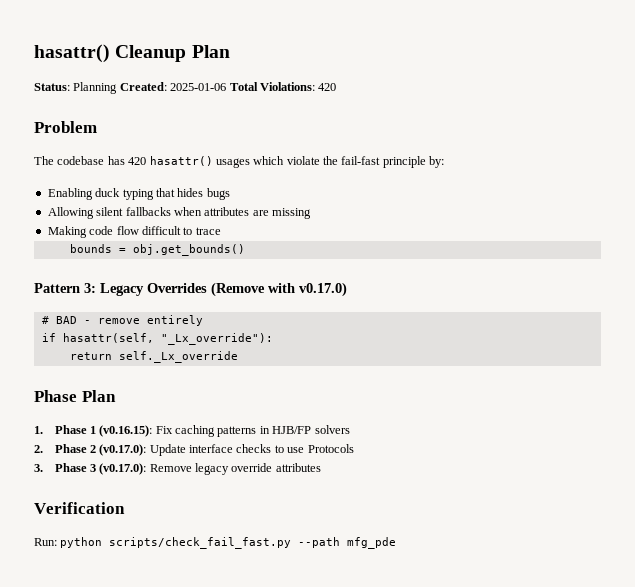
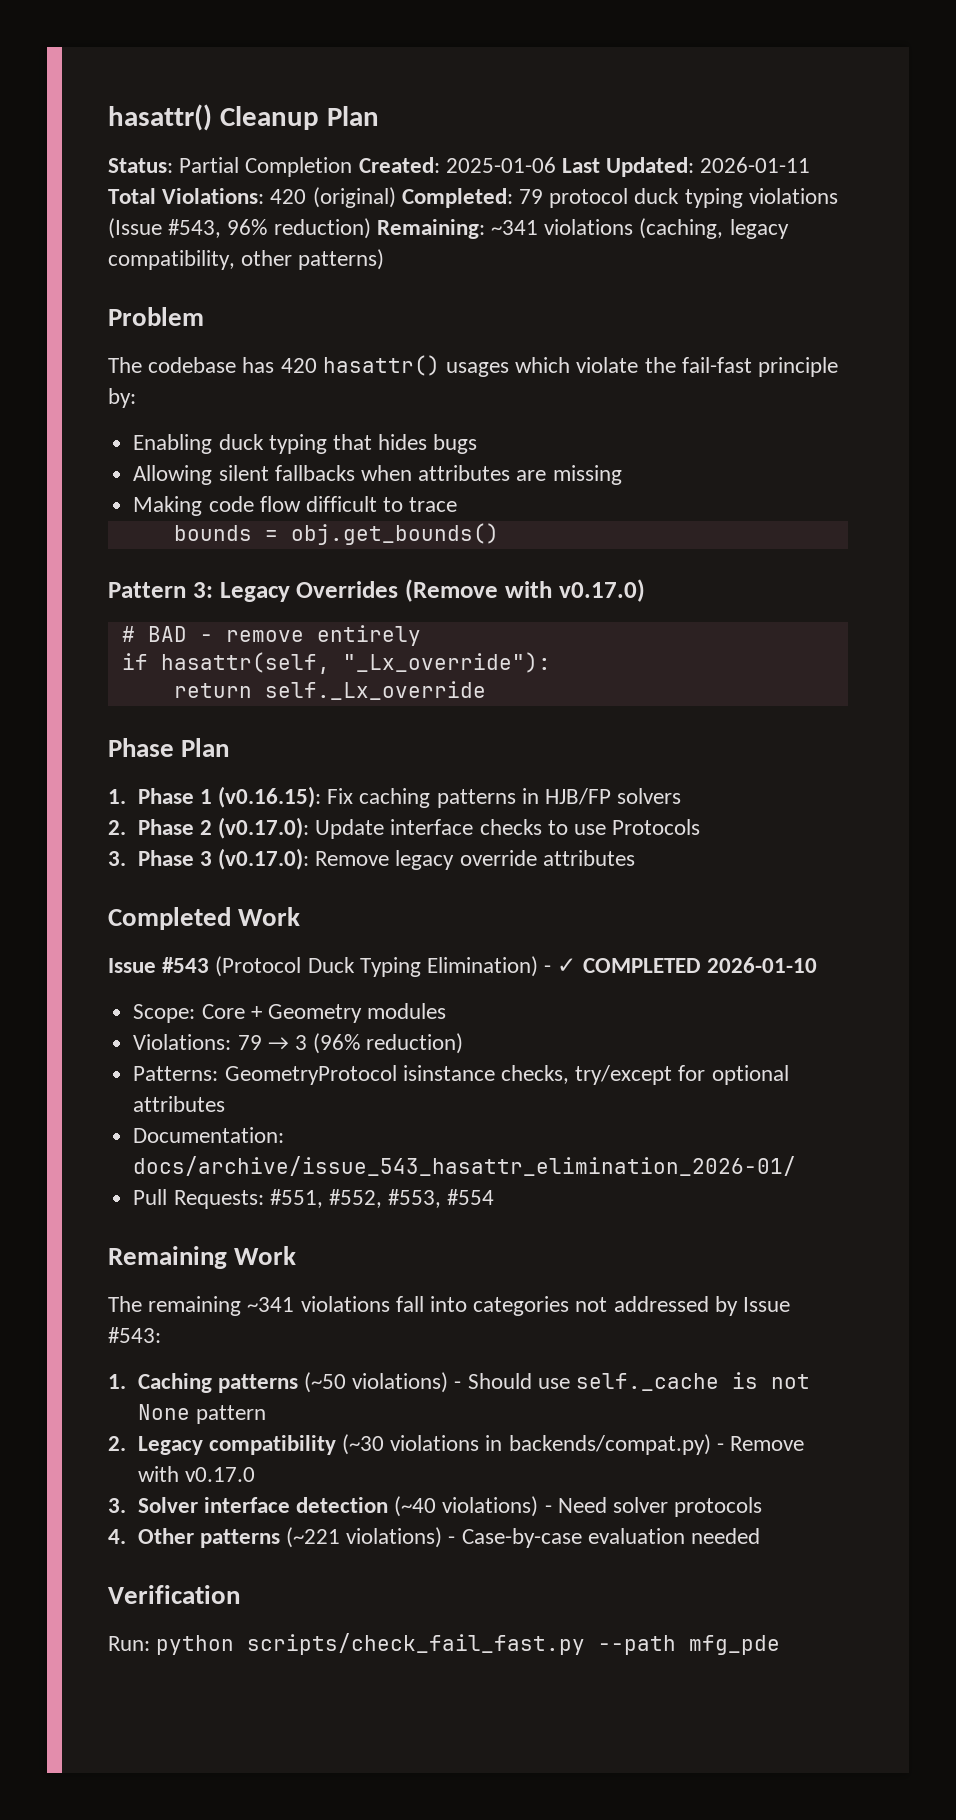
[73,82,337,94] Planning Created: 2025-01-06 Total Violations: 420 -> [179,157,811,177] [108,187,838,208] [108,218,789,239] [108,249,385,270] Partial Completion Created: 2025-01-06 Last Updated: 2026-01-11 Total Violations: 420 (original) Completed: 79 protocol duck typing violations (Issue #543, 96% reduction) Remaining: ~341 violations (caching, legacy compatibility, other patterns)
(321, 467) none -> [108,907,301,930] [108,956,817,977] [133,1003,447,1023] [133,1033,464,1054] [133,1065,789,1085] [133,1096,226,1112] [133,1127,285,1143] [133,1156,797,1176] [133,1189,495,1209] [108,1246,297,1269] [108,1296,791,1316] [108,1327,161,1343] [108,1372,811,1393] [137,1404,266,1424] [108,1434,805,1455] [137,1466,255,1482] [108,1496,763,1517] [108,1527,761,1548] // Completed Work // Issue #543 (Protocol Duck Typing Elimination) - ✓ COMPLETED 2026-01-10 // Scope: Core + Geometry modules // Violations: 79 → 3 (96% reduction) // Patterns: GeometryProtocol isinstance checks, try/except for optional attributes // Documentation: docs/archive/issue_543_hasattr_elimination_2026-01/ // Pull Requests: #551, #552, #553, #554 // Remaining Work // The remaining ~341 violations fall into categories not addressed by Issue #543: // 1. Caching patterns (~50 violations) - Should use self._cache is not None pattern // 2. Legacy compatibility (~30 violations in backends/compat.py) - Remove with v0.17.0 // 3. Solver interface detection (~40 violations) - Need solver protocols // 4. Other patterns (~221 violations) - Case-by-case evaluation needed

